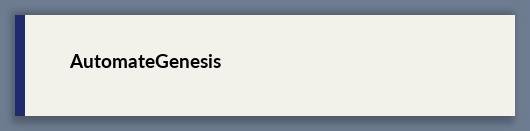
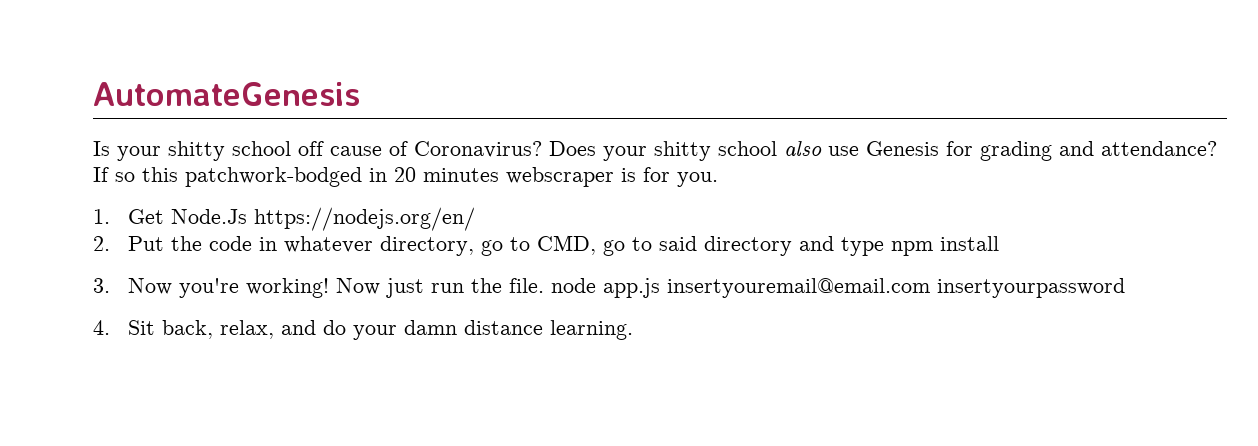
(221, 61) none -> [93,141,1217,161] [93,167,718,187] [93,207,475,231] [93,235,999,256] [93,278,1125,298] [93,320,633,340] // Is your shitty school off cause of Coronavirus? Does your shitty school also use Genesis for grading and attendance? If so this patchwork-bodged in 20 minutes webscraper is for you. // 1. Get Node.Js https://nodejs.org/en/ // 2. Put the code in whatever directory, go to CMD, go to said directory and type npm install // 3. Now you're working! Now just run the file. node app.js insertyouremail@email.com insertyourpassword // 4. Sit back, relax, and do your damn distance learning.

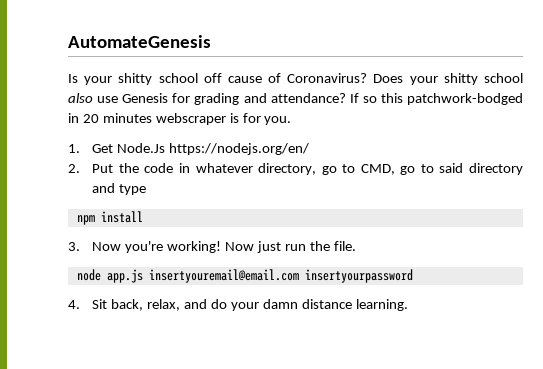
(884, 246) none -> (147, 189) //
(544, 285) none -> (356, 246) //

